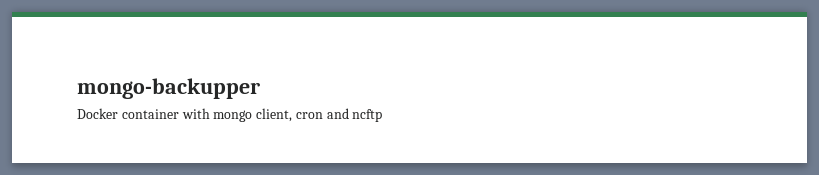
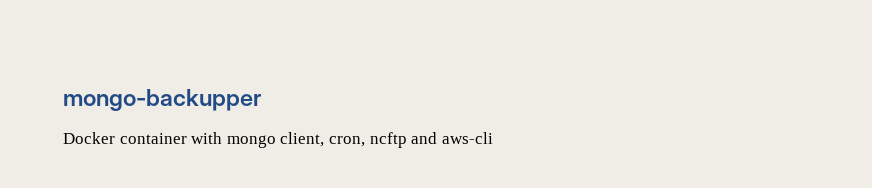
[295,108,383,122] cron and ncftp -> [328,132,493,148] cron, ncftp and aws-cli

